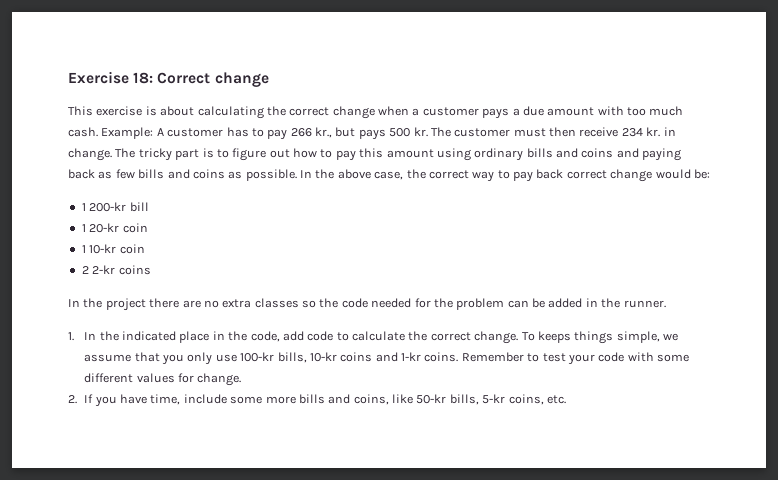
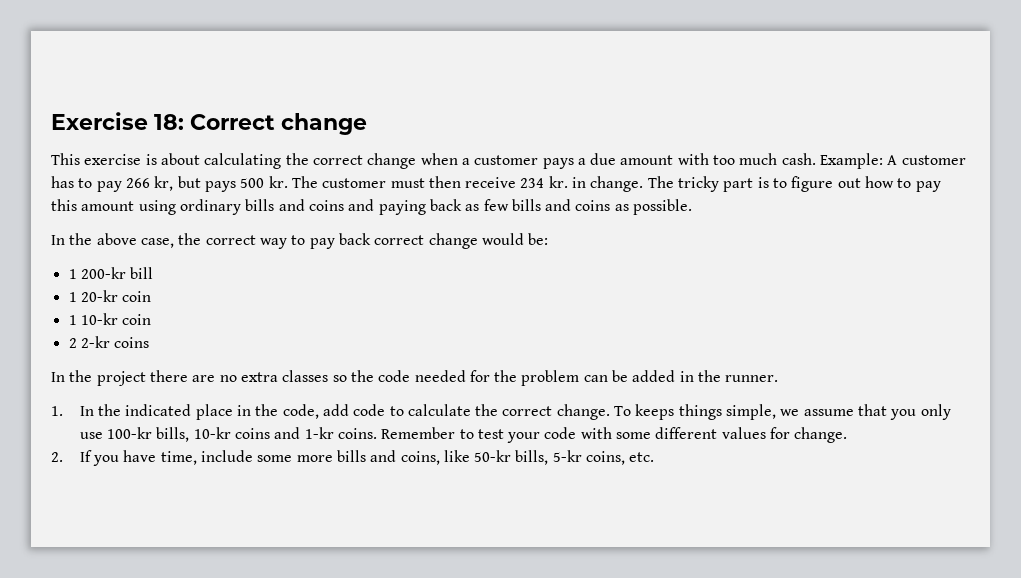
[315,127,332,138] kr., -> [154,176,174,191] kr,
(297, 175) none -> (693, 207) //

